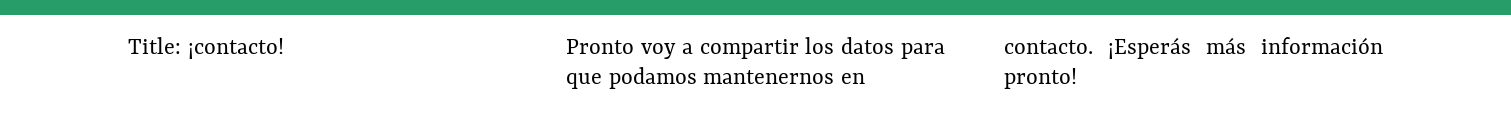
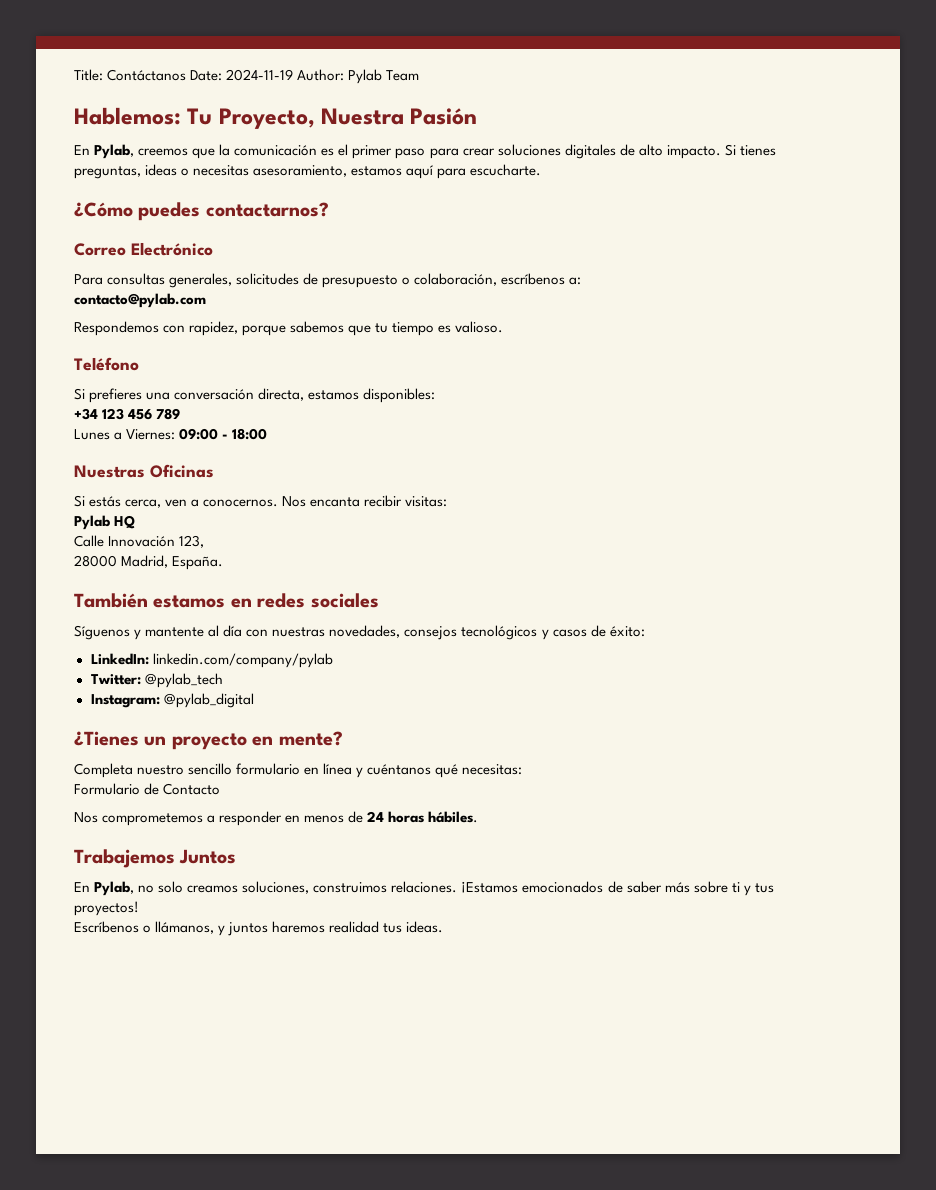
[187,38,284,59] [566,37,945,59] [566,67,865,89] [1004,37,1383,59] [1004,68,1077,89] ¡contacto! // Pronto voy a compartir los datos para que podamos mantenernos en contacto. ¡Esperás más información pronto! -> [107,69,420,84] [74,107,478,129] [74,144,776,159] [74,164,542,179] [74,202,329,221] [74,242,213,256] [74,273,582,288] [74,293,206,308] [74,321,504,336] [74,357,139,371] [74,388,436,403] [74,408,181,420] [74,428,268,440] [74,464,214,478] [74,495,448,508] [74,515,136,530] [74,535,205,548] [74,555,224,570] [74,593,379,608] [74,625,645,640] [90,653,333,668] [90,673,223,688] [90,693,254,708] [74,731,343,750] [74,763,523,778] [74,783,221,795] [74,811,479,826] [74,849,237,868] [74,881,774,896] [74,901,139,916] [74,921,444,936] Contáctanos Date: 2024-11-19 Author: Pylab Team // Hablemos: Tu Proyecto, Nuestra Pasión // En Pylab, creemos que la comunicación es el primer paso para crear soluciones digitales de alto impacto. Si tienes preguntas, ideas o necesitas asesoramiento, estamos aquí para escucharte. // ¿Cómo puedes contactarnos? // Correo Electrónico // Para consultas generales, solicitudes de presupuesto o colaboración, escríbenos a: // contacto@pylab.com // Respondemos con rapidez, porque sabemos que tu tiempo es valioso. // Teléfono // Si prefieres una conversación directa, estamos disponibles: // +34 123 456 789 // Lunes a Viernes: 09:00 - 18:00 // Nuestras Oficinas // Si estás cerca, ven a conocernos. Nos encanta recibir visitas: // Pylab HQ // Calle Innovación 123, // 28000 Madrid, España. // También estamos en redes sociales // Síguenos y mantente al día con nuestras novedades, consejos tecnológicos y casos de éxito: // LinkedIn: linkedin.com/company/pylab // Twitter: @pylab_tech // Instagram: @pylab_digital // ¿Tienes un proyecto en mente? // Completa nuestro sencillo formulario en línea y cuéntanos qué necesitas: // Formulario de Contacto // Nos comprometemos a responder en menos de 24 horas hábiles. // Trabajemos Juntos // En Pylab, no solo creamos soluciones, construimos relaciones. ¡Estamos emocionados de saber más sobre ti y tus proyectos! // Escríbenos o llámanos, y juntos haremos realidad tus ideas.

